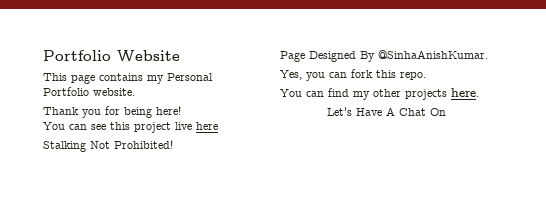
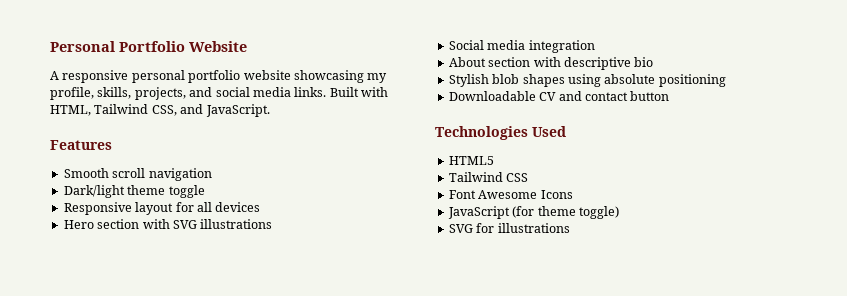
(43, 55) none -> [50,41,115,52] Personal
[43,73,213,84] [43,87,135,96] [43,106,181,118] [43,122,218,133] [43,140,173,152] [280,50,488,62] [280,69,426,81] [280,88,479,100] [327,107,446,116] This page contains my Personal Portfolio website. // Thank you for being here! // You can see this project live here // Stalking Not Prohibited! // Page Designed By @SinhaAnishKumar. // Yes, you can fork this repo. // You can find my other projects here. // Let's Have A Chat On -> [50,70,388,83] [50,87,388,100] [50,104,270,117] [50,140,112,150] [63,168,212,181] [63,185,205,198] [63,202,261,215] [63,219,273,229] [448,40,595,53] [448,57,654,70] [448,74,726,87] [448,91,670,101] [435,126,566,140] [448,156,494,165] [448,172,529,182] [448,190,573,199] [447,206,619,219] [448,223,570,233] A responsive personal portfolio website showcasing my profile, skills, projects, and social media links. Built with HTML, Tailwind CSS, and JavaScript. // Features // Smooth scroll navigation // Dark/light theme toggle // Responsive layout for all devices // Hero section with SVG illustrations // Social media integration // About section with descriptive bio // Stylish blob shapes using absolute positioning // Downloadable CV and contact button // Technologies Used // HTML5 // Tailwind CSS // Font Awesome Icons // JavaScript (for theme toggle) // SVG for illustrations

